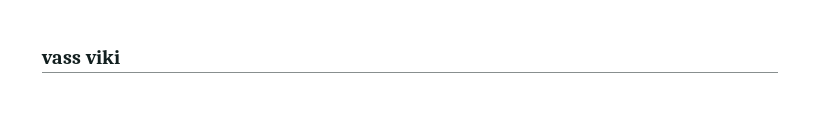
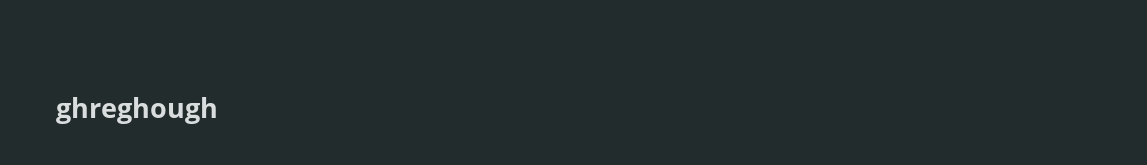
[41,49,121,64] vass viki -> [56,97,218,124] ghreghough

